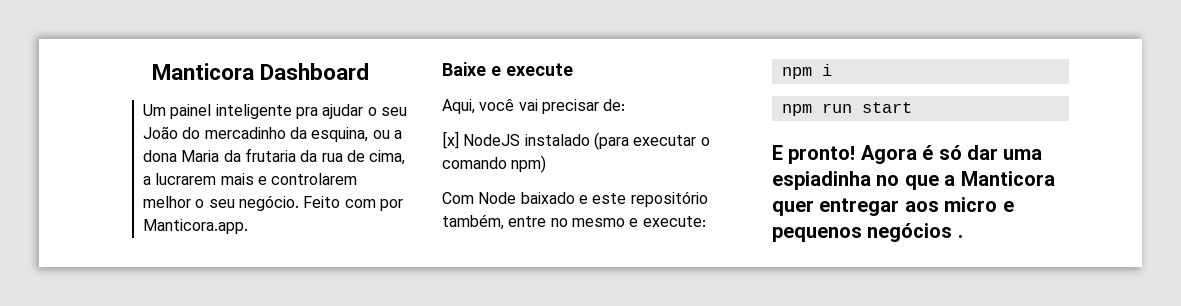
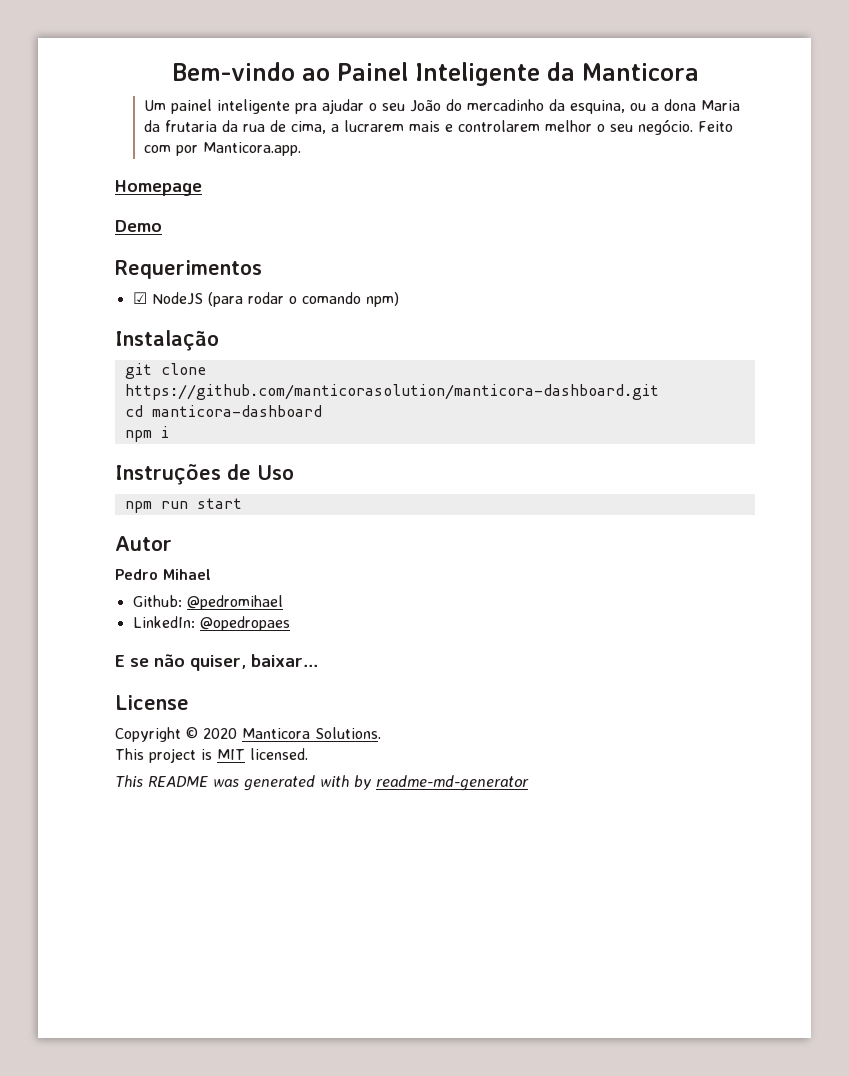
[151,63,370,80] Manticora Dashboard -> [171,62,699,86] Bem-vindo ao Painel Inteligente da Manticora
[442,62,573,76] [442,99,626,114] [442,131,710,150] [442,155,547,173] [442,191,708,207] [442,214,706,230] Baixe e execute // Aqui, você vai precisar de: // [x] NodeJS instalado (para executar o comando npm) // Com Node baixado e este repositório também, entre no mesmo e execute: -> [115,180,202,196] [115,220,162,232] [115,260,262,279] [132,292,399,307] [115,330,219,351] [124,363,206,379] [124,384,659,400] [124,405,322,417] Homepage // Demo // Requerimentos // ☑ NodeJS (para rodar o comando npm) // Instalação // git clone https://github.com/manticorasolution/manticora-dashboard.git // cd manticora-dashboard
(832, 70) none -> [115,464,294,485] // Instruções de Uso
[772,145,1043,164] [772,171,1055,190] [772,197,1014,216] [772,223,963,242] E pronto! Agora é só dar uma espiadinha no que a Manticora quer entregar aos micro e pequenos negócios . -> [115,536,172,551] [115,569,211,580] [132,595,283,610] [132,616,290,631] [115,654,318,671] [115,695,189,710] [115,727,381,742] [115,748,308,763] [115,775,529,791] Autor // Pedro Mihael // Github: @pedromihael // LinkedIn: @opedropaes // E se não quiser, baixar... // License // Copyright © 2020 Manticora Solutions. // This project is MIT licensed. // This README was generated with by readme-md-generator

